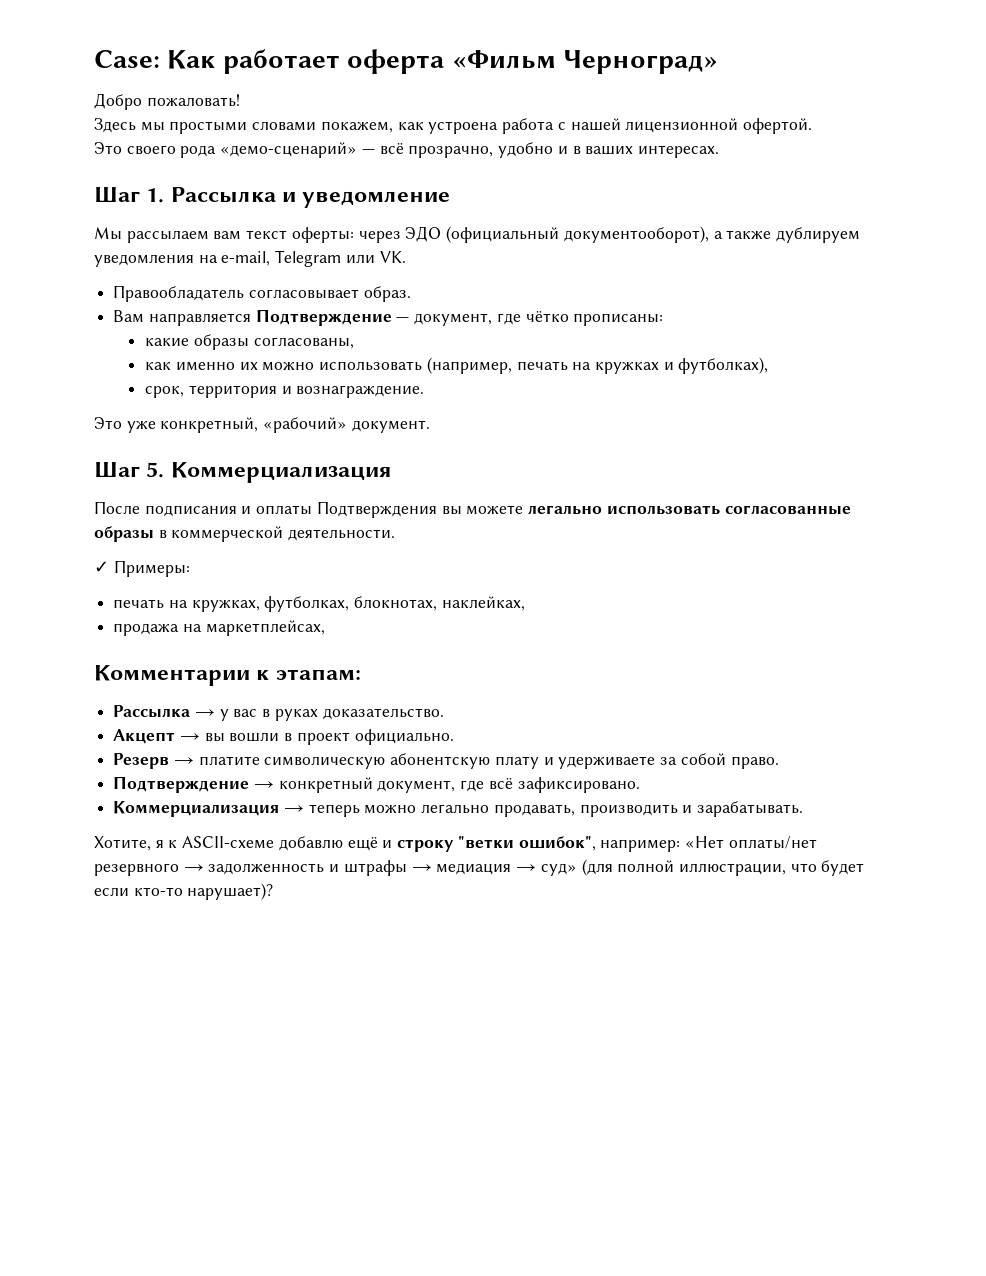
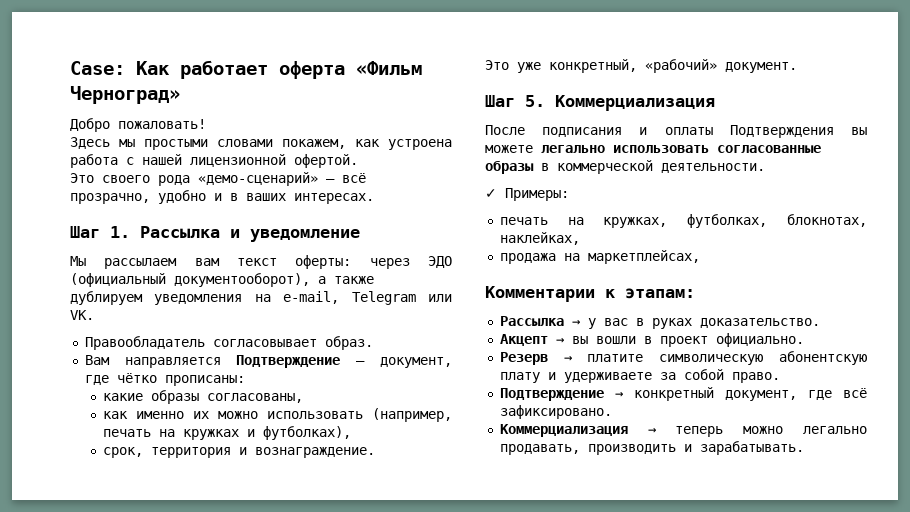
[94,836,817,852] [94,859,865,876] [94,883,274,900] // Хотите, я к ASCII‑схеме добавлю ещё и строку "ветки ошибок", например: «Нет оплаты/нет резервного → задолженность и штрафы → медиация → суд» (для полной иллюстрации, что будет если кто-то нарушает)? -> (804, 448) none

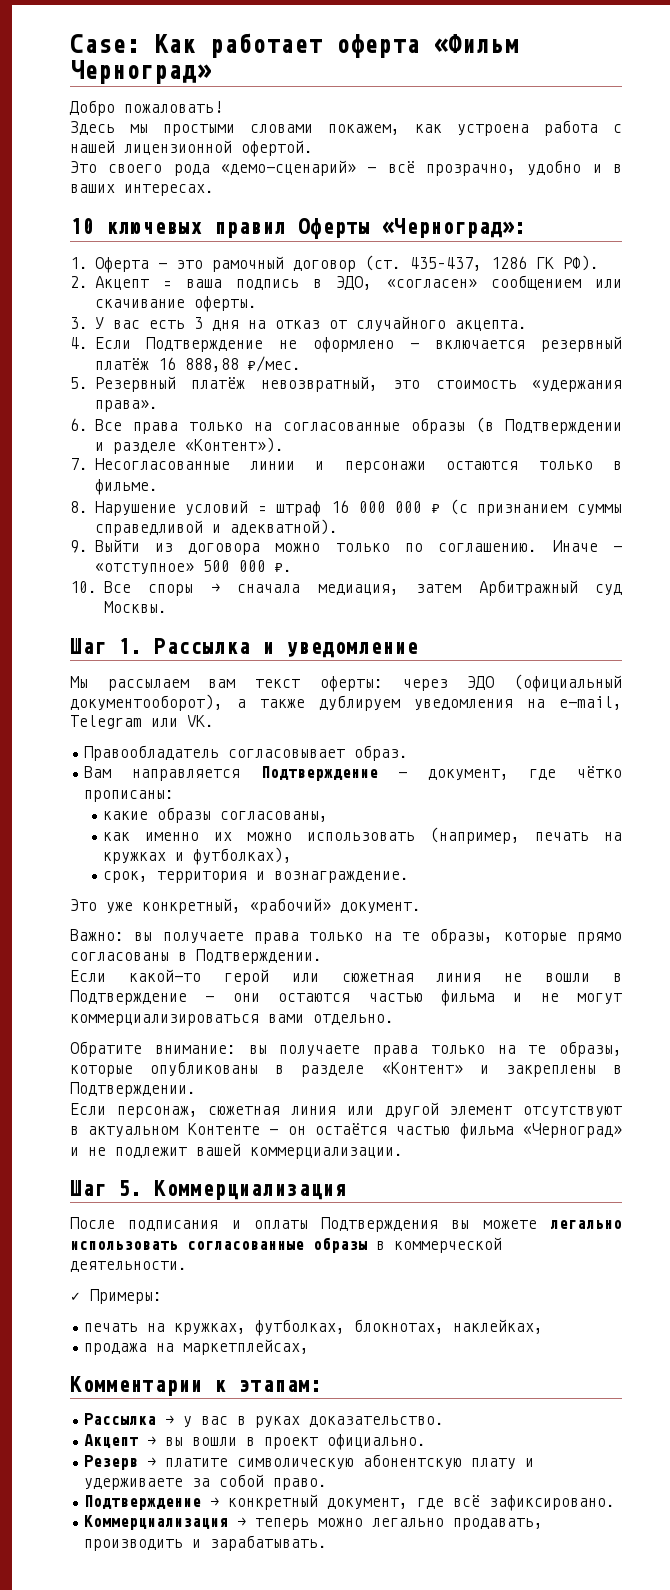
(374, 198) none -> [70,218,526,239] [70,255,599,273] [70,275,622,290] [94,296,257,312] [70,316,527,332] [70,336,622,353] [94,356,301,372] [70,376,622,392] [94,400,158,412] [70,417,622,434] [94,437,284,454] [70,458,622,473] [94,479,158,495] [70,499,622,517] [94,519,338,536] [70,539,622,555] [94,560,292,575] [70,580,622,596] [103,601,167,613] // 10 ключевых правил Оферты «Черноград»: // 1. Оферта — это рамочный договор (ст. 435–437, 1286 ГК РФ). // 2. Акцепт = ваша подпись в ЭДО, «согласен» сообщением или скачивание оферты. // 3. У вас есть 3 дня на отказ от случайного акцепта. // 4. Если Подтверждение не оформлено — включается резервный платёж 16 888,88 ₽/мес. // 5. Резервный платёж невозвратный, это стоимость «удержания права». // 6. Все права только на согласованные образы (в Подтверждении и разделе «Контент»). // 7. Несогласованные линии и персонажи остаются только в фильме. // 8. Нарушение условий = штраф 16 000 000 ₽ (с признанием суммы справедливой и адекватной). // 9. Выйти из договора можно только по соглашению. Иначе — «отступное» 500 000 ₽. // 10. Все споры → сначала медиация, затем Арбитражный суд Москвы.
(797, 67) none -> [70,928,622,944] [70,949,322,964] [70,969,622,985] [70,990,622,1006] [70,1014,394,1026] [70,1041,622,1057] [70,1061,622,1077] [70,1082,196,1097] [70,1102,622,1118] [70,1123,622,1139] [70,1143,403,1159] // Важно: вы получаете права только на те образы, которые прямо согласованы в Подтверждении. // Если какой‑то герой или сюжетная линия не вошли в Подтверждение — они остаются частью фильма и не могут коммерциализироваться вами отдельно. // Обратите внимание: вы получаете права только на те образы, которые опубликованы в разделе «Контент» и закреплены в Подтверждении. // Если персонаж, сюжетная линия или другой элемент отсутствуют в актуальном Контенте — он остаётся частью фильма «Черноград» и не подлежит вашей коммерциализации.

